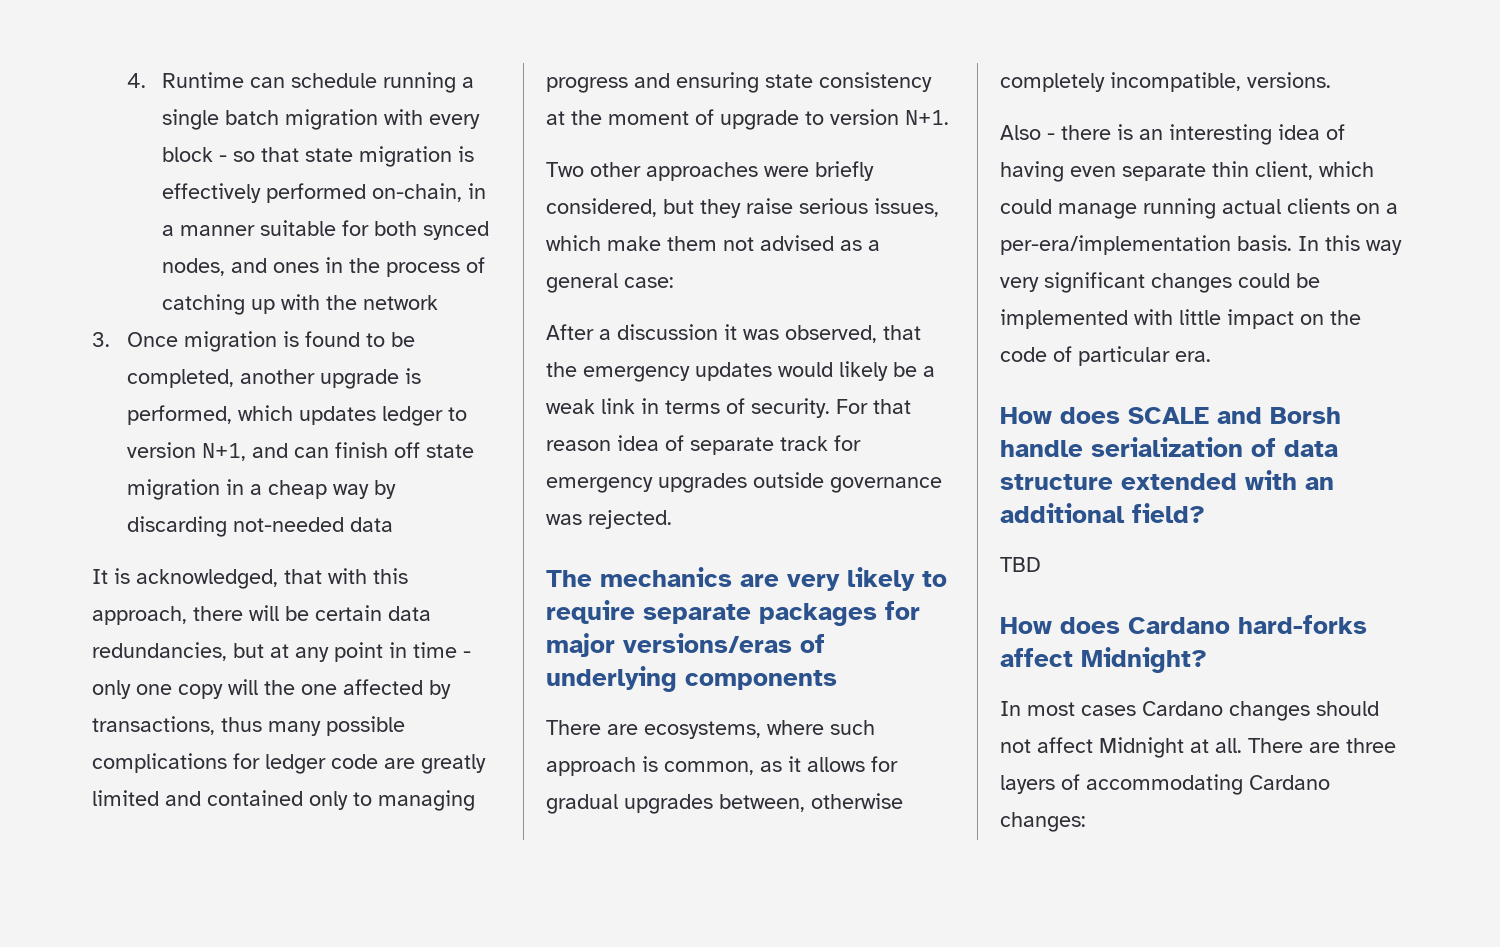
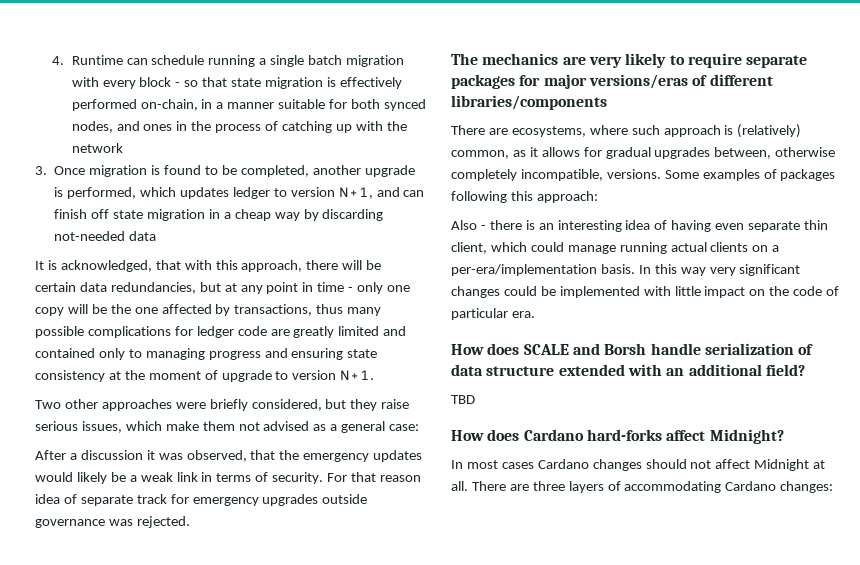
(258, 687) none -> [91,304,107,314] be
[546,666,837,692] underlying components -> [709,74,773,86] [451,95,607,110] different libraries/components
(658, 764) none -> [737,124,802,138] (relatively)
(1331, 80) none -> [664,169,836,181] [451,191,598,203] Some examples of packages following this approach:

